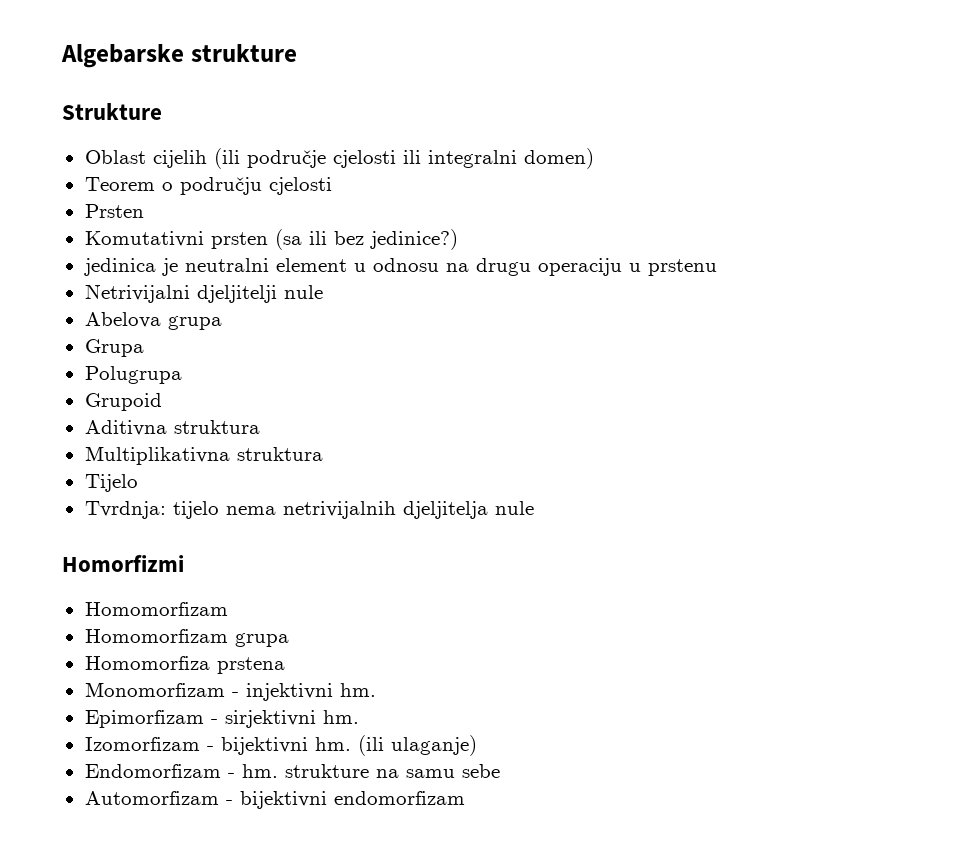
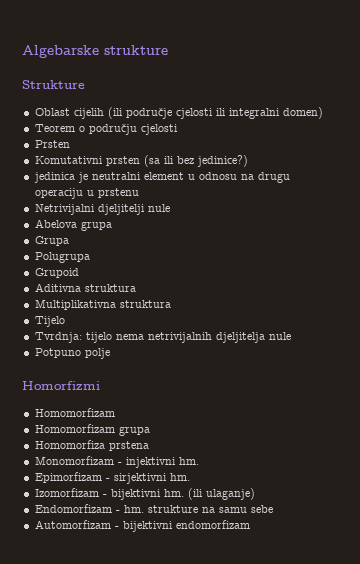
(534, 508) none -> [34,348,110,359] // Potpuno polje

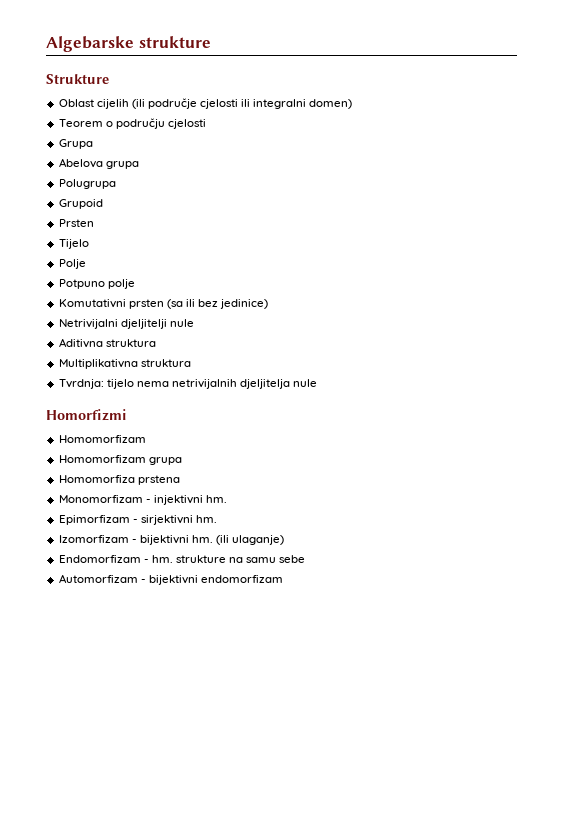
[34,140,70,148] Prsten -> [58,139,93,149] [58,158,139,169] [58,179,116,189] [58,199,103,209] [58,219,94,227] [58,239,89,249] [58,259,86,269] [58,279,135,289] Grupa // Abelova grupa // Polugrupa // Grupoid // Prsten // Tijelo // Polje // Potpuno polje
[196,155,248,167] [33,172,290,183] [34,188,139,199] [34,204,170,215] [34,219,112,231] [34,236,69,246] [34,252,90,263] [34,268,79,278] jedinice?) // jedinica je neutralni element u odnosu na drugu operaciju u prstenu // Netrivijalni djeljitelji nule // Abelova grupa // Grupa // Polugrupa // Grupoid -> [220,299,269,309] [58,319,194,329] jedinice) // Netrivijalni djeljitelji nule
[34,316,65,327] // Tijelo -> (191, 363) none
[34,348,110,359] // Potpuno polje -> (318, 383) none

